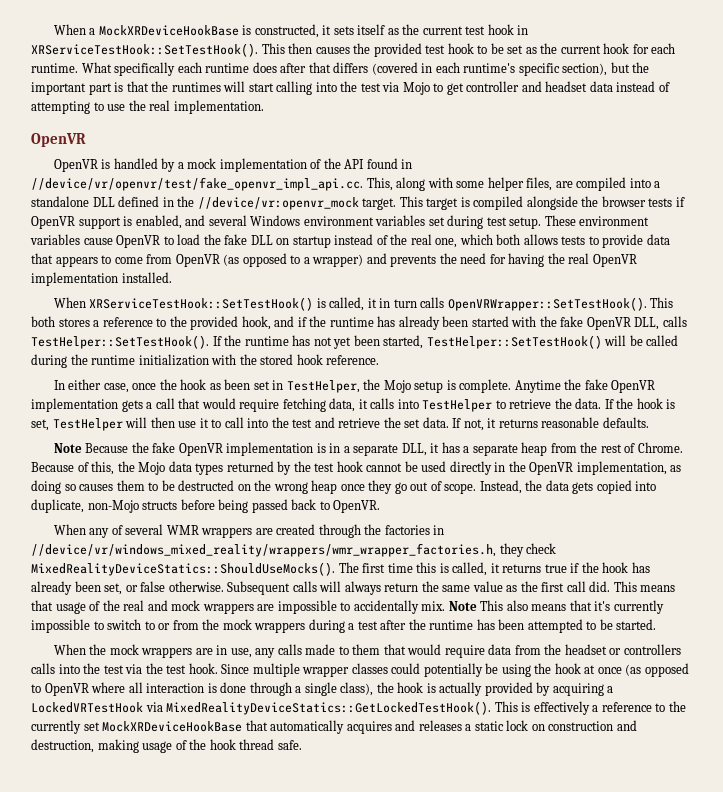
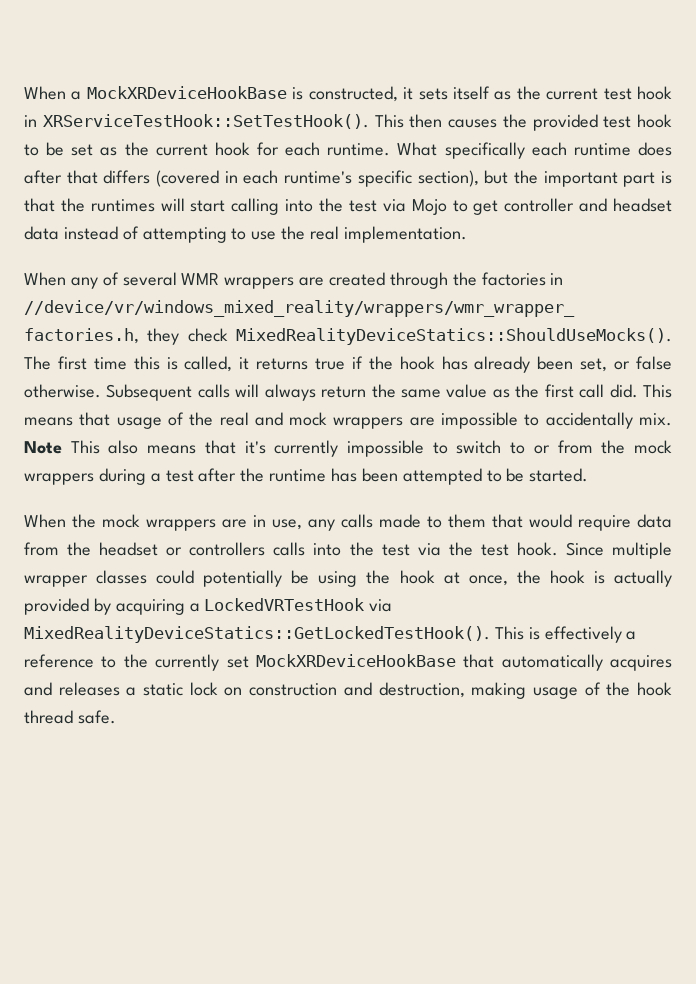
[31,133,86,147] [53,158,413,172] [31,177,661,191] [31,196,685,210] [31,215,650,229] [30,234,670,248] [31,253,637,267] [31,272,172,286] [53,297,674,311] [31,316,687,330] [31,335,679,349] [31,354,380,368] [53,379,656,393] [31,398,676,412] [31,417,649,431] [53,442,683,456] [31,461,682,475] [31,480,657,494] [31,499,381,513] // OpenVR // OpenVR is handled by a mock implementation of the API found in //device/vr/openvr/test/fake_openvr_impl_api.cc. This, along with some helper files, are compiled into a standalone DLL defined in the //device/vr:openvr_mock target. This target is compiled alongside the browser tests if OpenVR support is enabled, and several Windows environment variables set during test setup. These environment variables cause OpenVR to load the fake DLL on startup instead of the real one, which both allows tests to provide data that appears to come from OpenVR (as opposed to a wrapper) and prevents the need for having the real OpenVR implementation installed. // When XRServiceTestHook::SetTestHook() is called, it in turn calls OpenVRWrapper::SetTestHook(). This both stores a reference to the provided hook, and if the runtime has already been started with the fake OpenVR DLL, calls TestHelper::SetTestHook(). If the runtime has not yet been started, TestHelper::SetTestHook() will be called during the runtime initialization with the stored hook reference. // In either case, once the hook as been set in TestHelper, the Mojo setup is complete. Anytime the fake OpenVR implementation gets a call that would require fetching data, it calls into TestHelper to retrieve the data. If the hook is set, TestHelper will then use it to call into the test and retrieve the set data. If not, it returns reasonable defaults. // Note Because the fake OpenVR implementation is in a separate DLL, it has a separate heap from the rest of Chrome. Because of this, the Mojo data types returned by the test hook cannot be used directly in the OpenVR implementation, as doing so causes them to be destructed on the wrong heap once they go out of scope. Instead, the data gets copied into duplicate, non-Mojo structs before being passed back to OpenVR. -> (467, 234) none
[597,663,689,677] [31,682,374,696] once (as opposed to OpenVR where all interaction is done through a single class), -> [468,575,508,586] once,

